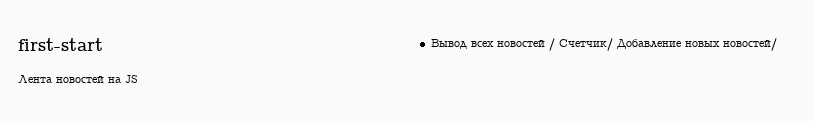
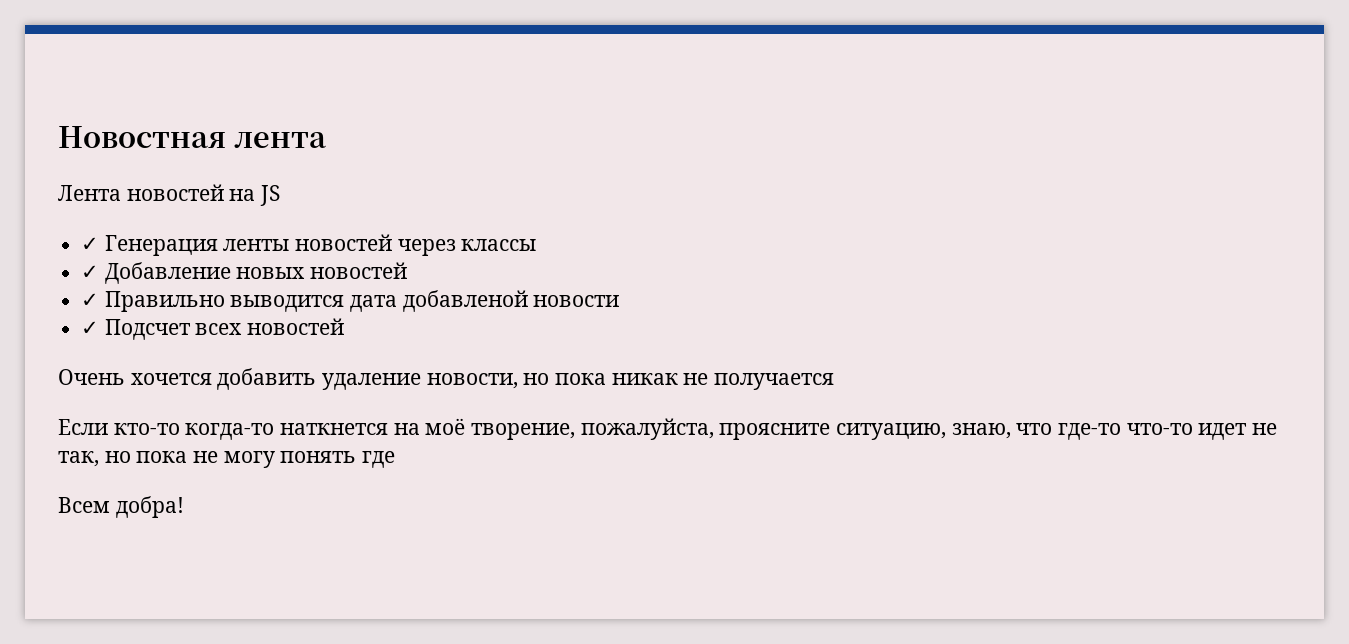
[18,38,103,51] first-start -> [58,126,326,148] Новостная лента
[430,38,777,51] Вывод всех новостей / Счетчик/ Добавление новых новостей/ -> [81,234,537,256] [81,262,408,284] [81,290,620,312] [81,318,345,340] [58,368,835,390] [58,418,1278,440] [58,451,396,468] [58,496,184,518] ✓ Генерация ленты новостей через классы // ✓ Добавление новых новостей // ✓ Правильно выводится дата добавленой новости // ✓ Подсчет всех новостей // Очень хочется добавить удаление новости, но пока никак не получается // Если кто-то когда-то наткнется на моё творение, пожалуйста, проясните ситуацию, знаю, что где-то что-то идет не так, но пока не могу понять где // Всем добра!

